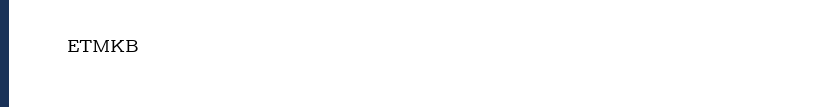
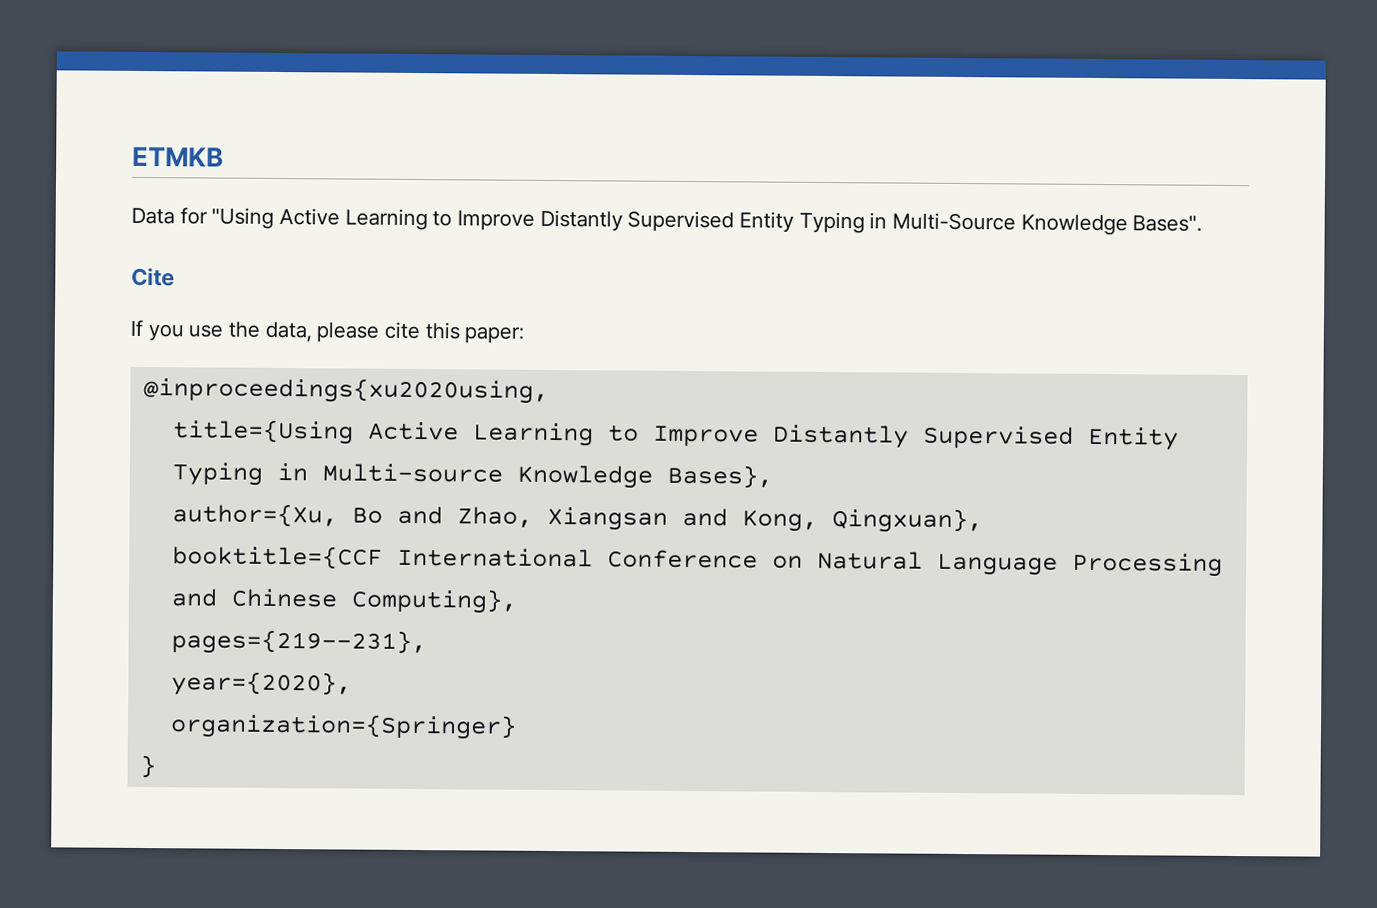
(139, 46) none -> [131,207,1203,236] [131,267,175,287] [130,319,525,344] [142,376,549,404] [172,419,1179,451] [171,462,773,489] [171,503,983,534] [171,545,1223,577] [170,588,518,614] [170,629,427,656] [170,671,352,697] [169,713,517,740] [139,754,156,779] // Data for "Using Active Learning to Improve Distantly Supervised Entity Typing in Multi-Source Knowledge Bases". // Cite // If you use the data, please cite this paper: // @inproceedings{xu2020using, // title={Using Active Learning to Improve Distantly Supervised Entity Typing in Multi-source Knowledge Bases}, // author={Xu, Bo and Zhao, Xiangsan and Kong, Qingxuan}, // booktitle={CCF International Conference on Natural Language Processing and Chinese Computing}, // pages={219--231}, // year={2020}, // organization={Springer} // }

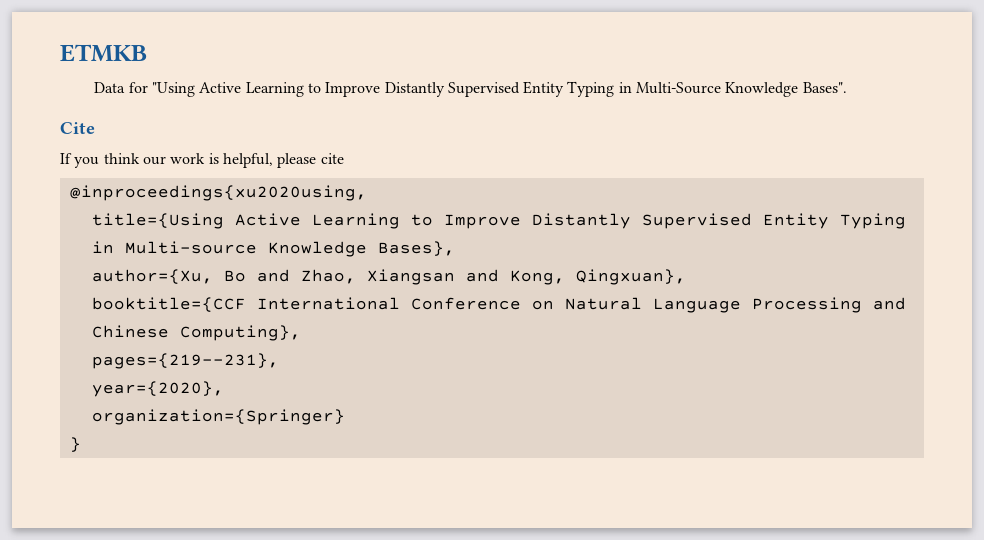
[188,321,312,343] use the data, -> [103,153,273,168] think our work is helpful,
[424,322,525,344] this paper: -> (344, 158) none

